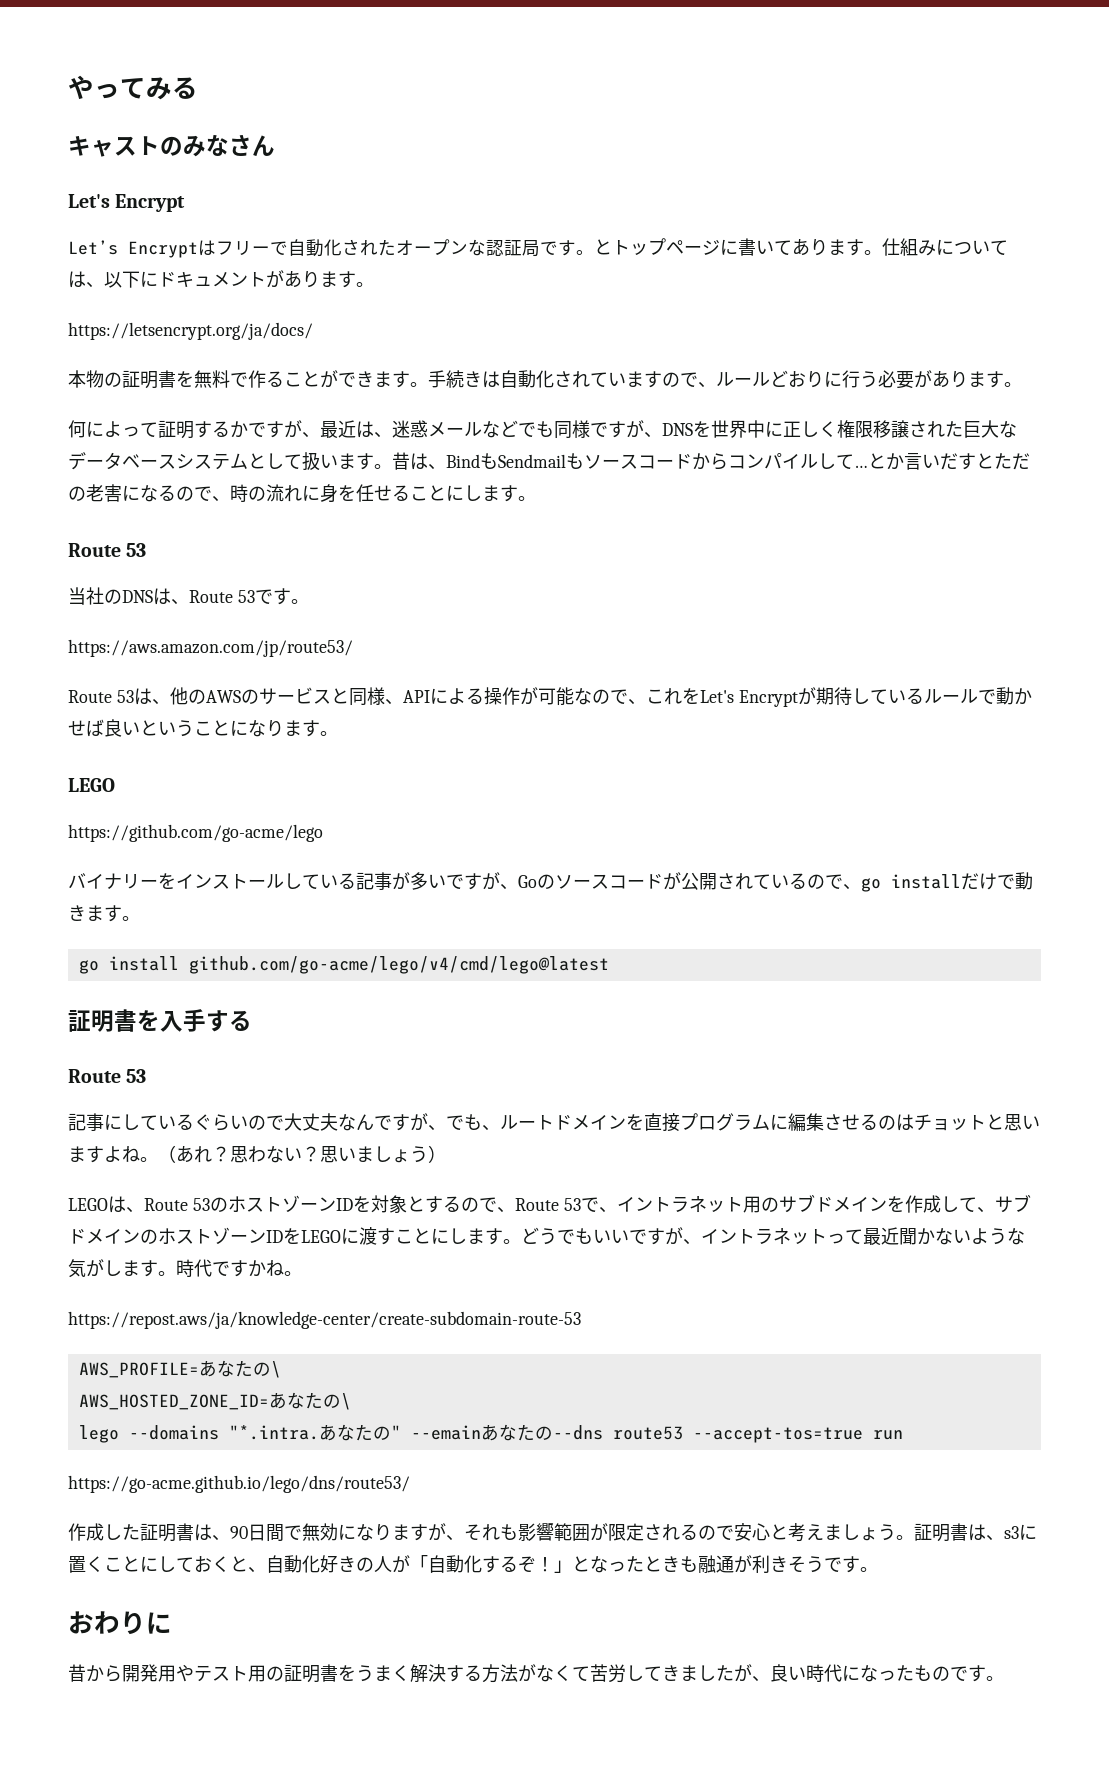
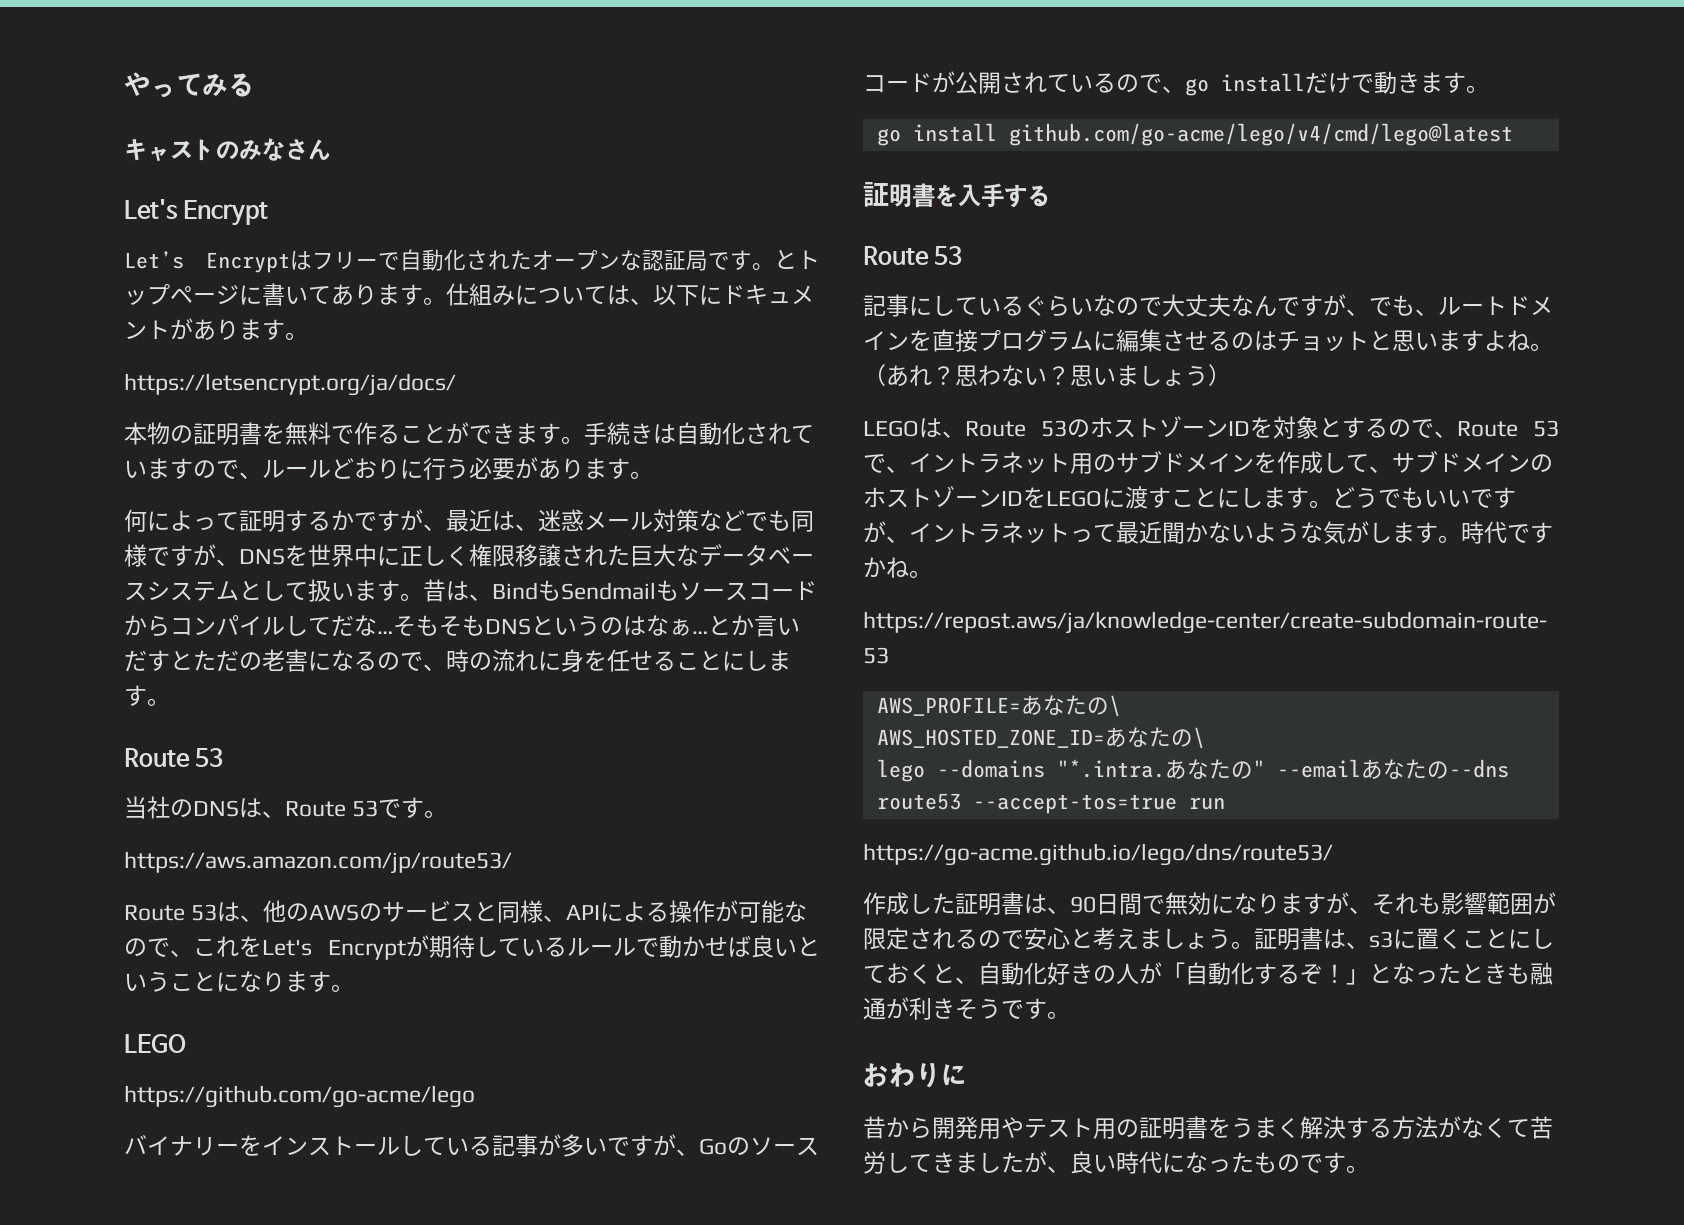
(482, 429) none -> [653,509,699,532] 対策
(854, 461) none -> [331,615,692,637] だな…そもそもDNSというのはなぁ
(248, 1122) none -> [1093,295,1116,316] な
[410,1425,481,1440] --emain -> [1276,759,1361,778] --email

